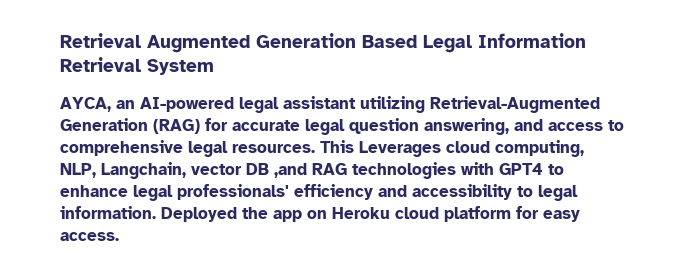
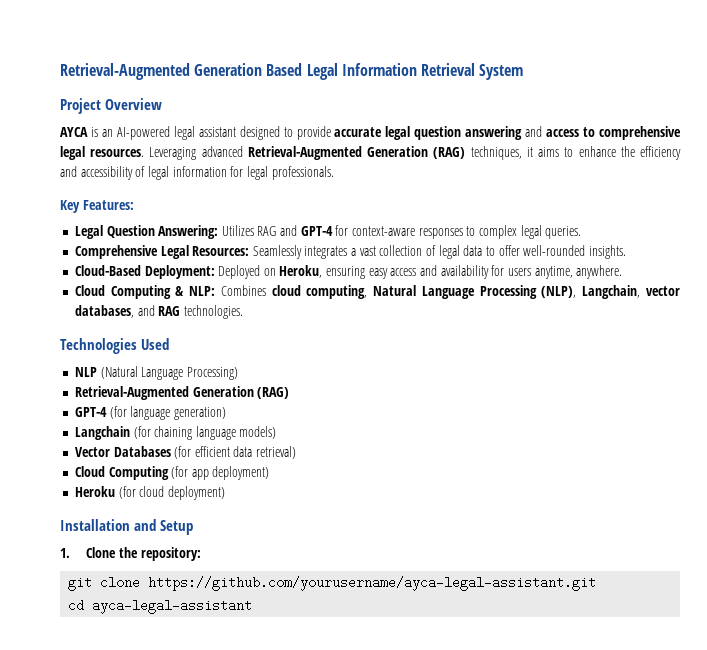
[60,33,250,53] Retrieval Augmented -> [60,63,190,80] Retrieval-Augmented
[60,96,600,113] [60,118,228,134] AYCA, an AI-powered legal assistant utilizing Retrieval-Augmented Generation (RAG) for -> [60,98,163,114] [60,126,331,140] Project Overview // AYCA is an AI-powered legal assistant designed to provide
[424,118,509,135] answering, -> [465,126,523,140] answering
[320,140,584,157] [60,162,564,179] [60,184,578,201] [60,206,580,222] [60,232,119,241] This Leverages cloud computing, NLP, Langchain, vector DB ,and RAG technologies with GPT4 to enhance legal professionals' efficiency and accessibility to legal information. Deployed the app on Heroku cloud platform for easy access. -> [149,146,682,160] [60,166,334,180] [60,200,134,213] [74,225,582,239] [74,245,626,259] [74,265,623,279] [74,285,680,299] [74,305,243,319] [60,338,170,354] [74,366,238,380] [74,386,290,400] [74,406,226,420] [74,426,277,440] [74,446,297,459] [74,466,270,480] [74,486,225,500] [60,519,194,535] [60,547,201,561] [68,576,597,591] [68,599,253,614] Leveraging advanced Retrieval-Augmented Generation (RAG) techniques, it aims to enhance the efficiency and accessibility of legal information for legal professionals. // Key Features: // Legal Question Answering: Utilizes RAG and GPT-4 for context-aware responses to complex legal queries. // Comprehensive Legal Resources: Seamlessly integrates a vast collection of legal data to offer well-rounded insights. // Cloud-Based Deployment: Deployed on Heroku, ensuring easy access and availability for users anytime, anywhere. // Cloud Computing & NLP: Combines cloud computing, Natural Language Processing (NLP), Langchain, vector databases, and RAG technologies. // Technologies Used // NLP (Natural Language Processing) // Retrieval-Augmented Generation (RAG) // GPT-4 (for language generation) // Langchain (for chaining language models) // Vector Databases (for efficient data retrieval) // Cloud Computing (for app deployment) // Heroku (for cloud deployment) // Installation and Setup // 1. Clone the repository: // git clone https://github.com/yourusername/ayca-legal-assistant.git // cd ayca-legal-assistant

